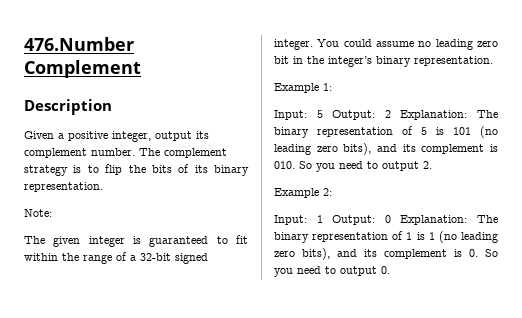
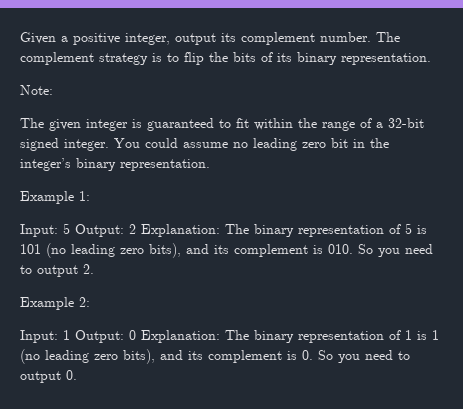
[24,37,134,51] [24,60,141,78] [24,99,112,115] 476.Number Complement // Description // -> (20, 38) none

